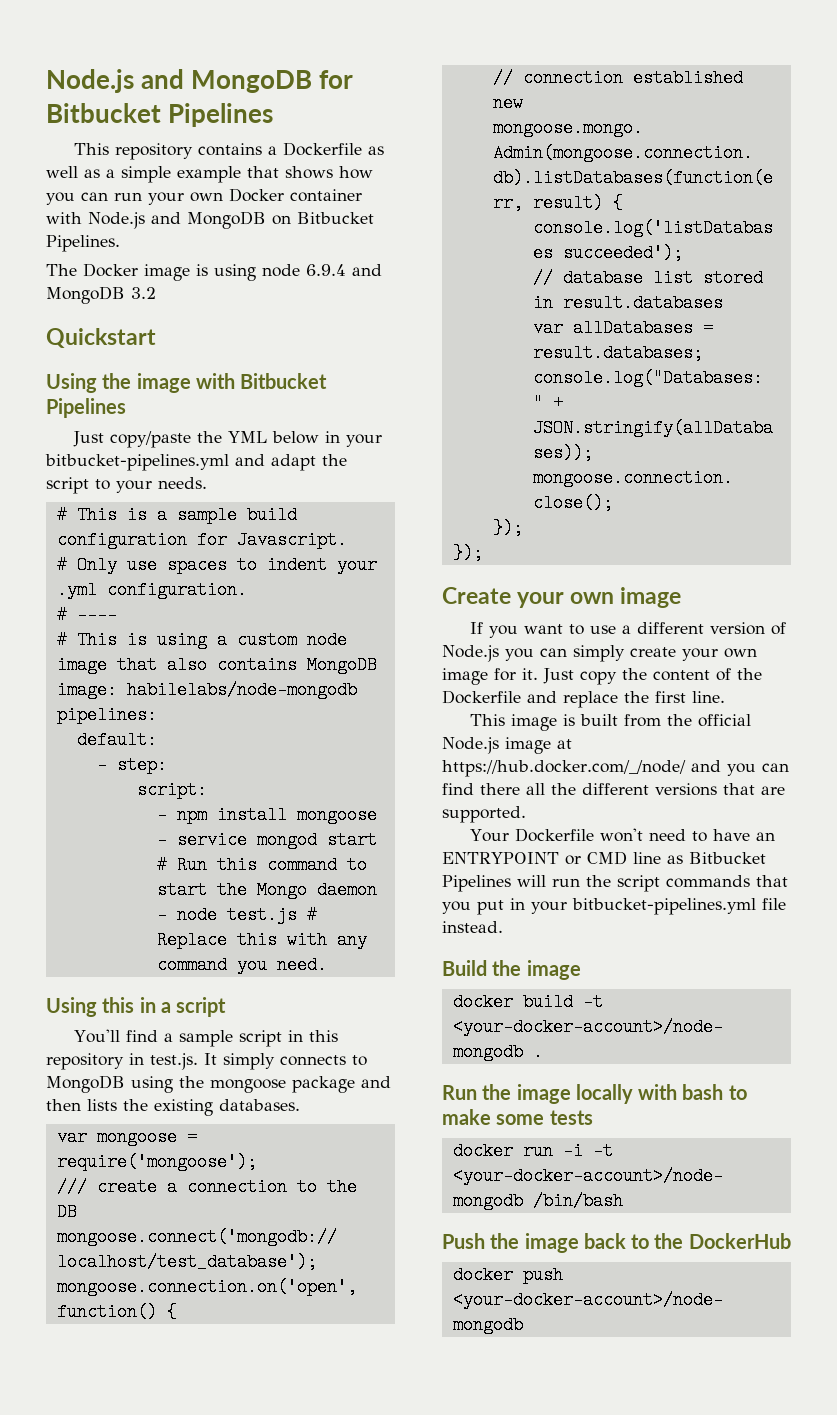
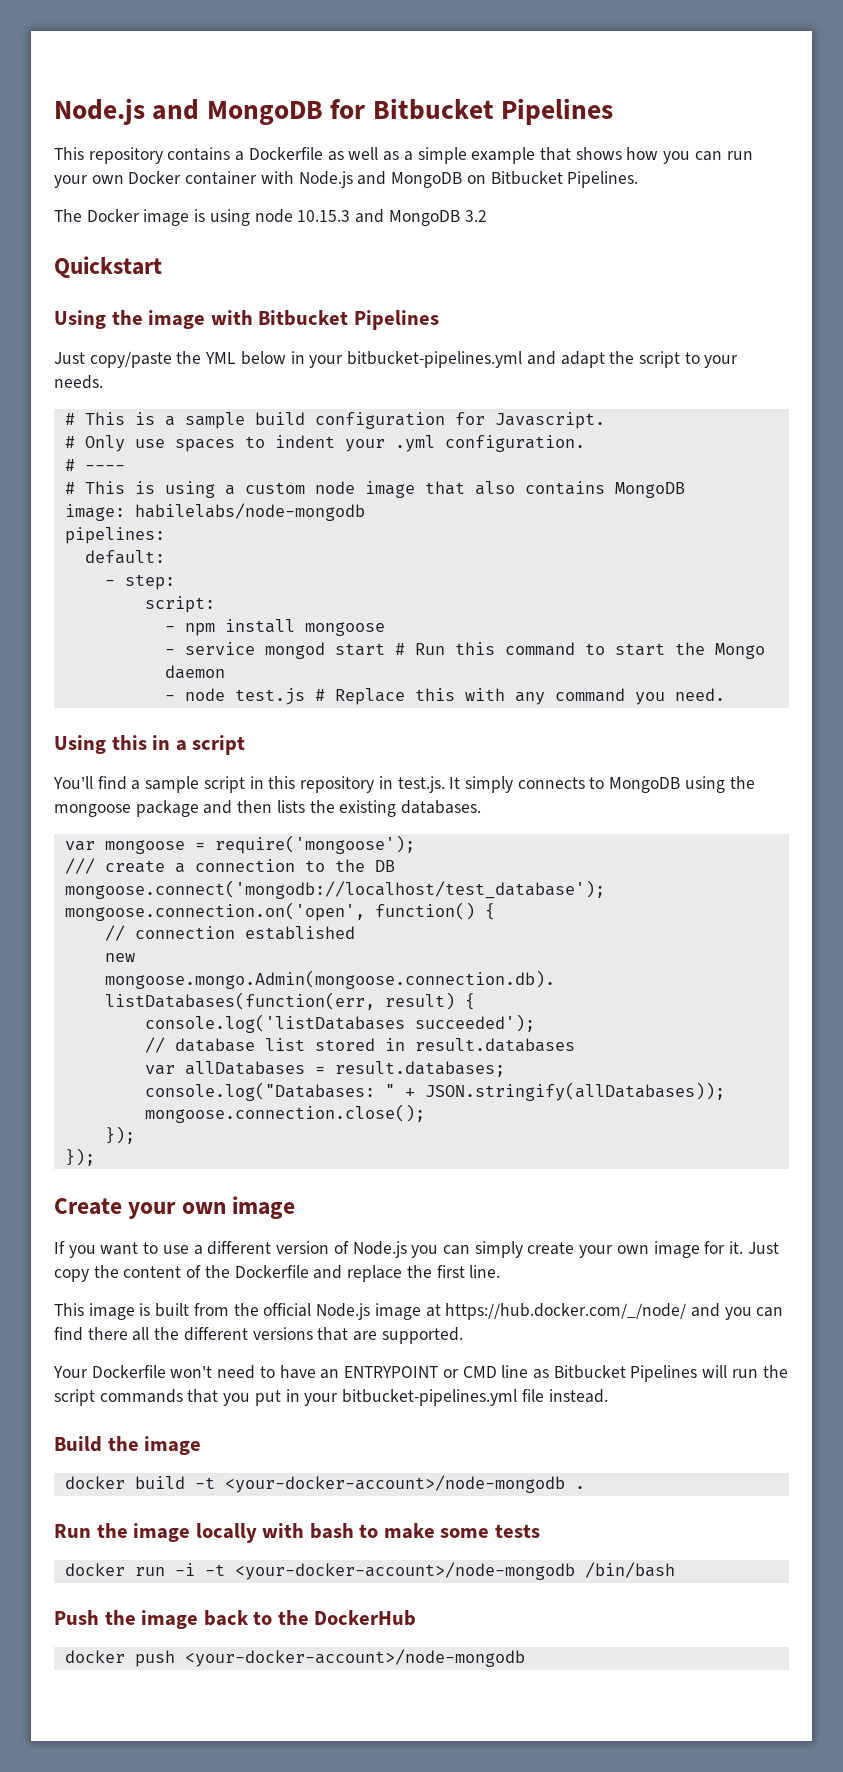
[306,264,346,276] 6.9.4 -> [297,210,351,222] 10.15.3

